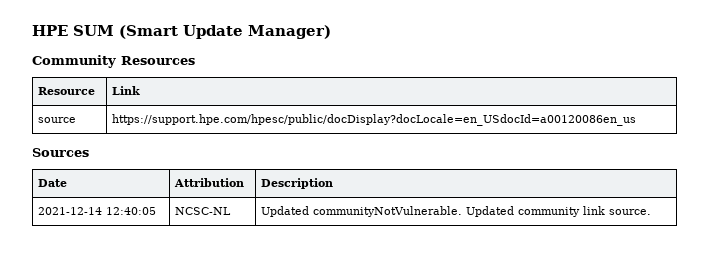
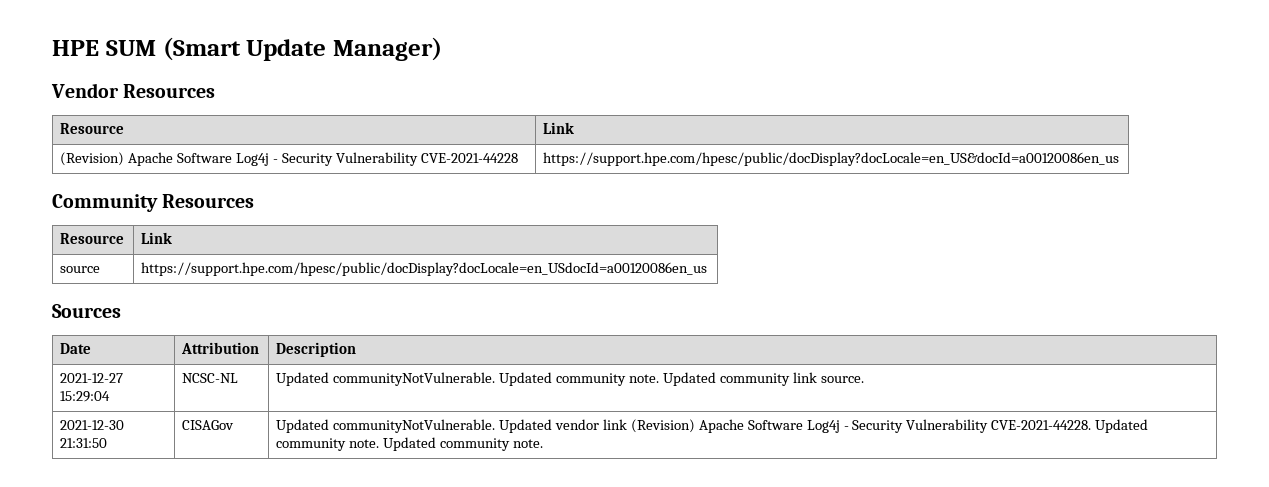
(331, 32) none -> [51,83,216,98] [60,123,125,134] [543,122,575,134] [60,152,518,166] [543,152,1120,166] // Vendor Resources // Resource | Link // (Revision) Apache Software Log4j - Security Vulnerability CVE-2021-44228 | https://support.hpe.com/hpesc/public/docDisplay?docLocale=en_US&docId=a00120086en_us
[38,207,157,215] 2021-12-14 12:40:05 -> [60,373,124,383] [60,391,111,402] 2021-12-27 15:29:04
(581, 212) none -> [628,372,790,386] note. Updated community
(652, 212) none -> [60,420,125,430] [60,438,108,448] [182,420,235,430] [276,419,1149,433] [276,437,543,451] // 2021-12-30 21:31:50 | CISAGov | Updated communityNotVulnerable. Updated vendor link (Revision) Apache Software Log4j - Security Vulnerability CVE-2021-44228. Updated community note. Updated community note.

